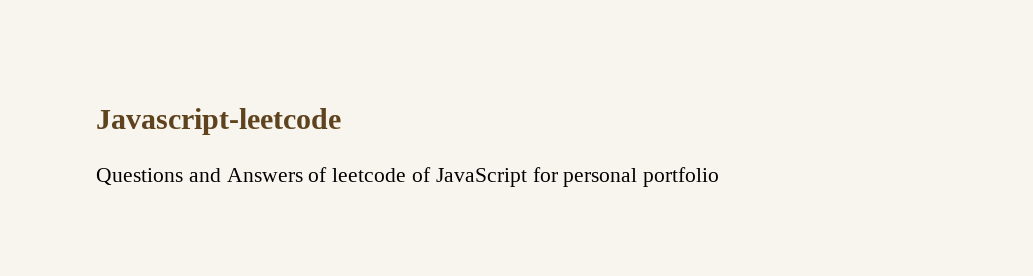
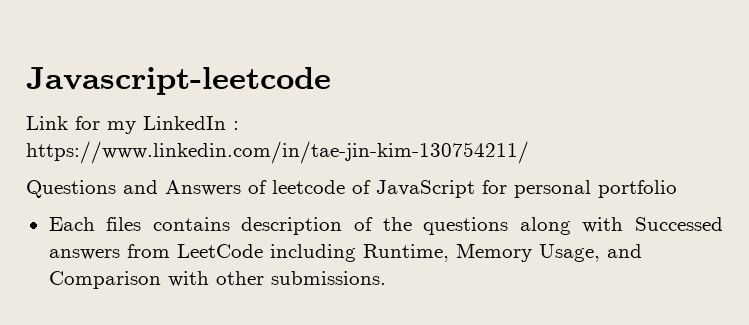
(341, 121) none -> [26,116,239,134] [26,141,529,164] // Link for my LinkedIn : https://www.linkedin.com/in/tae-jin-kim-130754211/
(720, 177) none -> [48,217,724,235] [48,243,642,262] [48,271,386,289] // Each files contains description of the questions along with Successed answers from LeetCode including Runtime, Memory Usage, and Comparison with other submissions.

